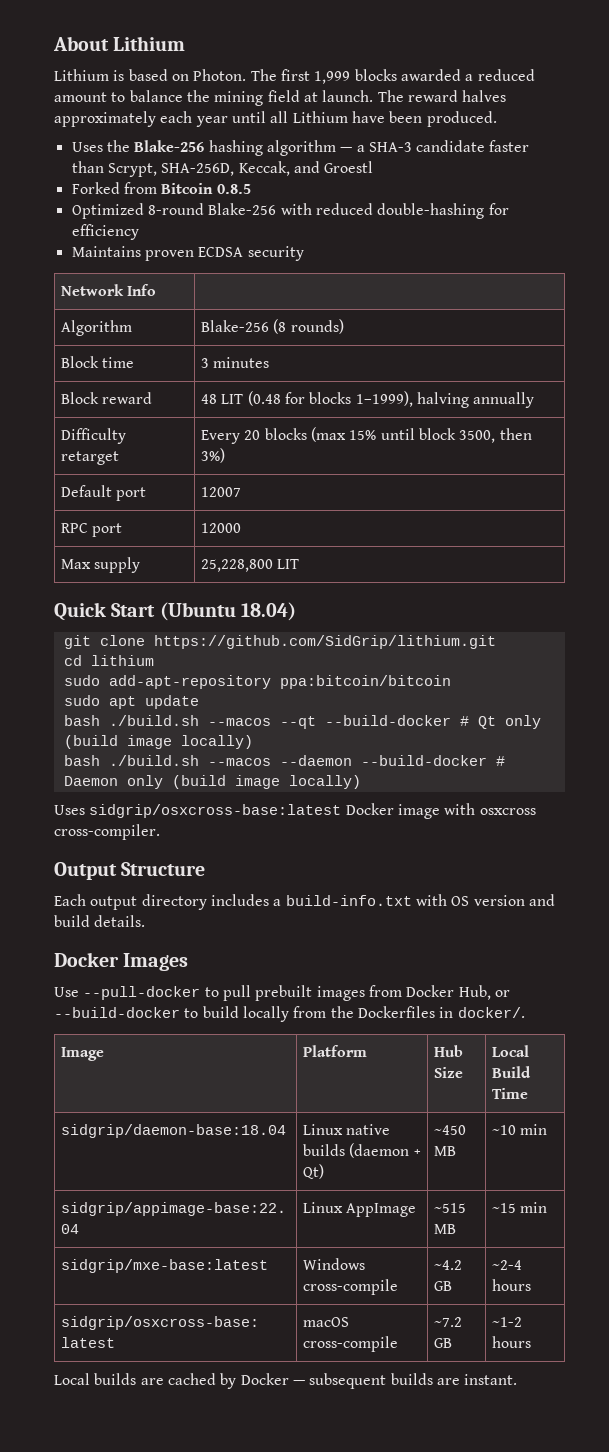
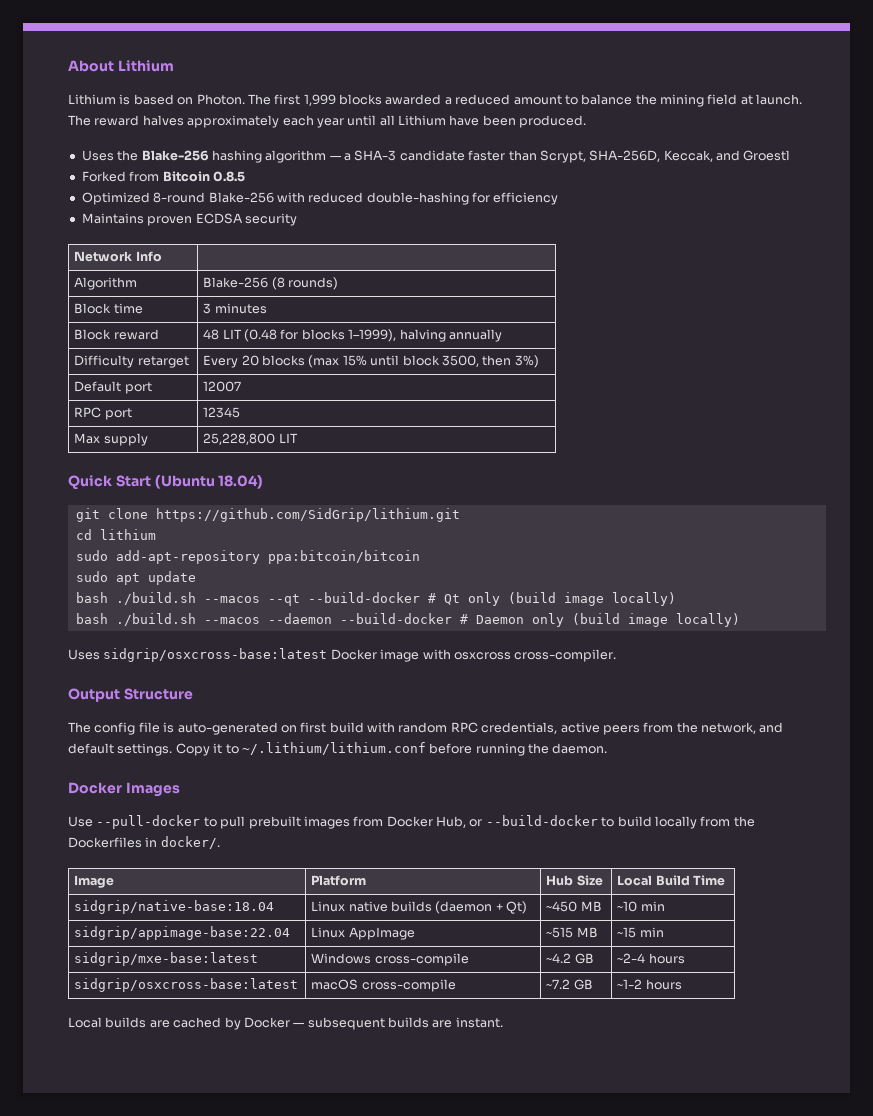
[200,523,241,533] 12000 -> [203,407,241,418] 12345
[54,894,555,910] [54,915,146,927] Each output directory includes a build-info.txt with OS version and build details. -> [68,722,784,735] [68,742,608,756] The config file is auto-generated on first build with random RPC credentials, active peers from the network, and default settings. Copy it to ~/.lithium/lithium.conf before running the daemon.
[60,1124,286,1138] sidgrip/daemon-base:18.04 -> [74,900,275,914] sidgrip/native-base:18.04

